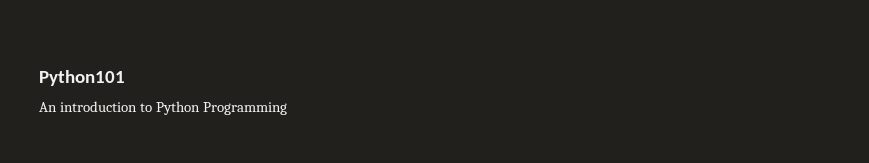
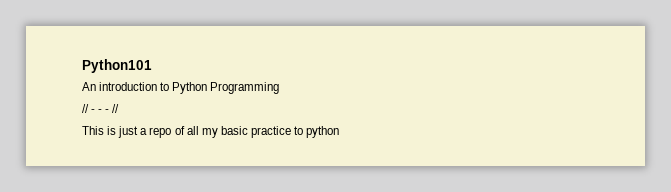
(287, 108) none -> [82,104,120,113] [82,126,340,138] // // - - - // // This is just a repo of all my basic practice to python

